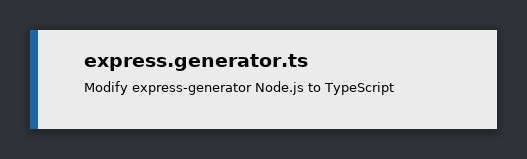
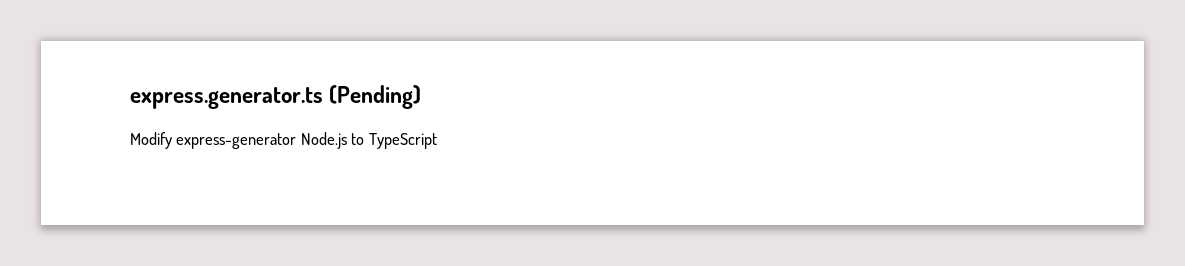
(308, 62) none -> [329,85,422,109] (Pending)

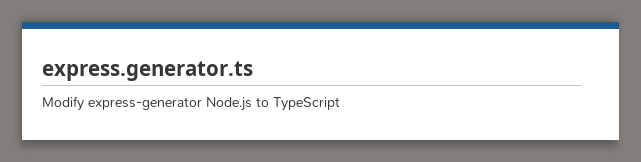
[329,85,422,109] (Pending) -> (253, 71) none

